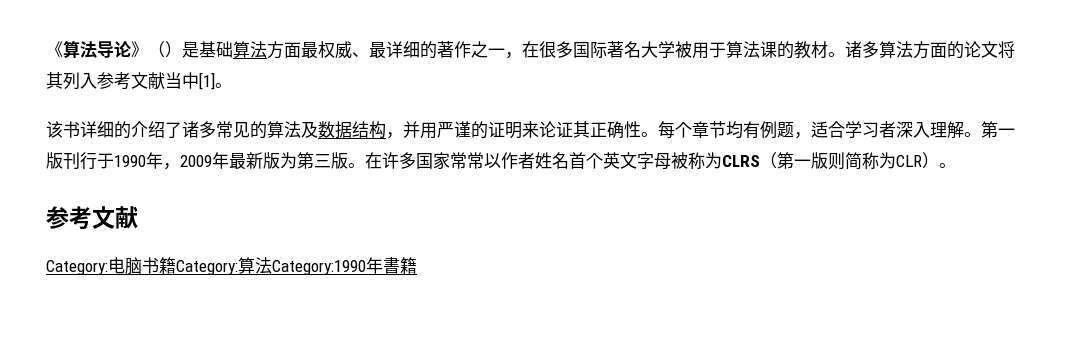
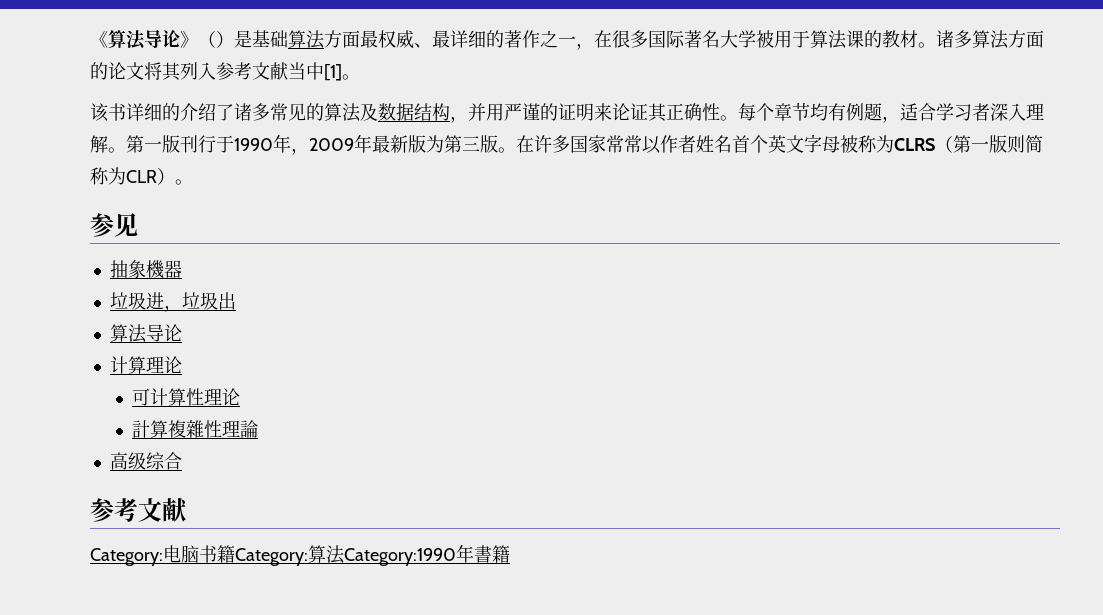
(956, 165) none -> [90,213,138,237] [109,260,182,279] [109,292,236,312] [109,324,182,343] [109,356,182,374] [132,388,241,406] [132,420,259,438] [109,452,182,470] // 参见 // 抽象機器 // 垃圾进，垃圾出 // 算法导论 // 计算理论 // 可计算性理论 // 計算複雜性理論 // 高级综合

